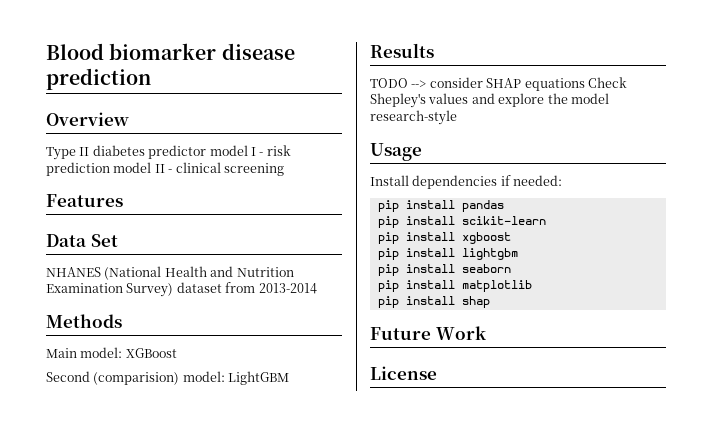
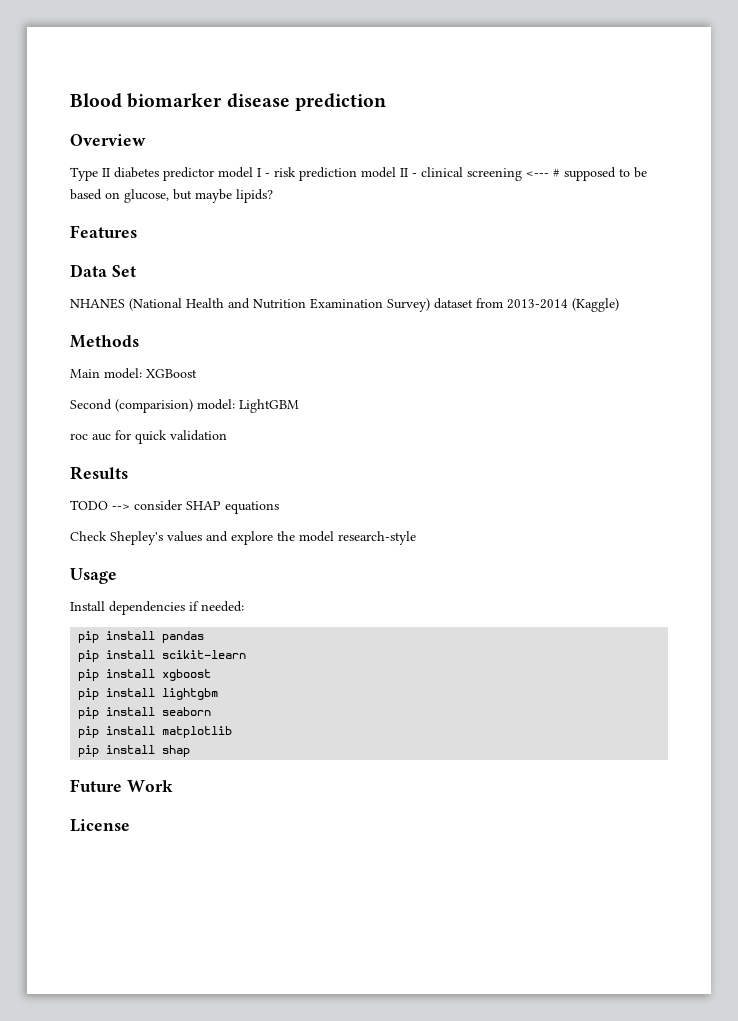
(284, 169) none -> [526,167,647,181] [70,189,273,203] <--- # supposed to be based on glucose, but maybe lipids?
(317, 288) none -> [572,298,619,312] (Kaggle)
(290, 378) none -> [70,430,227,444] // roc auc for quick validation
(585, 84) none -> (279, 507) //

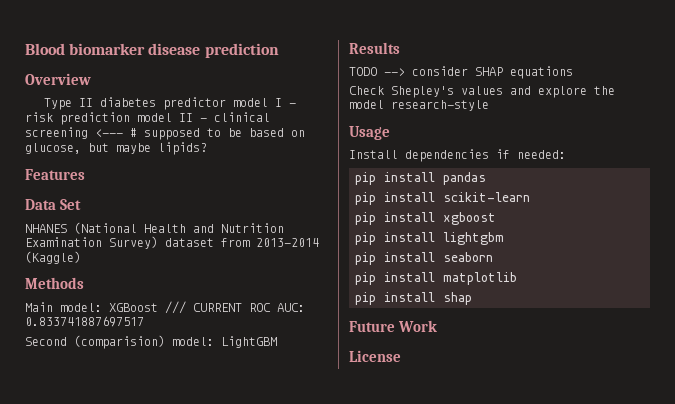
(197, 373) none -> [165,301,305,314] [25,316,144,327] /// CURRENT ROC AUC: 0.833741887697517
[70,430,227,444] // roc auc for quick validation -> (277, 342) none

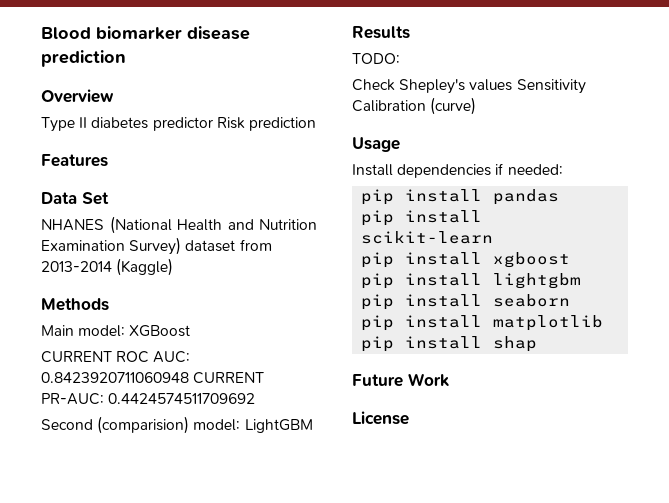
[233,98,297,107] [25,112,270,125] [25,127,305,140] [25,142,207,155] model I - risk prediction model II - clinical screening <--- # supposed to be based on glucose, but maybe lipids? -> [216,117,316,131] Risk prediction
[165,301,186,314] /// -> (191, 331) //
[25,316,144,327] 0.833741887697517 -> [41,372,265,384] [41,393,256,405] 0.8423920711060948 CURRENT PR-AUC: 0.4424574511709692
[349,66,573,79] [349,86,615,98] [349,100,489,111] TODO --> consider SHAP equations // Check Shepley's values and explore the model research-style -> [352,53,400,64] [352,79,586,94] [352,97,477,115] TODO: // Check Shepley's values Sensitivity Calibration (curve)

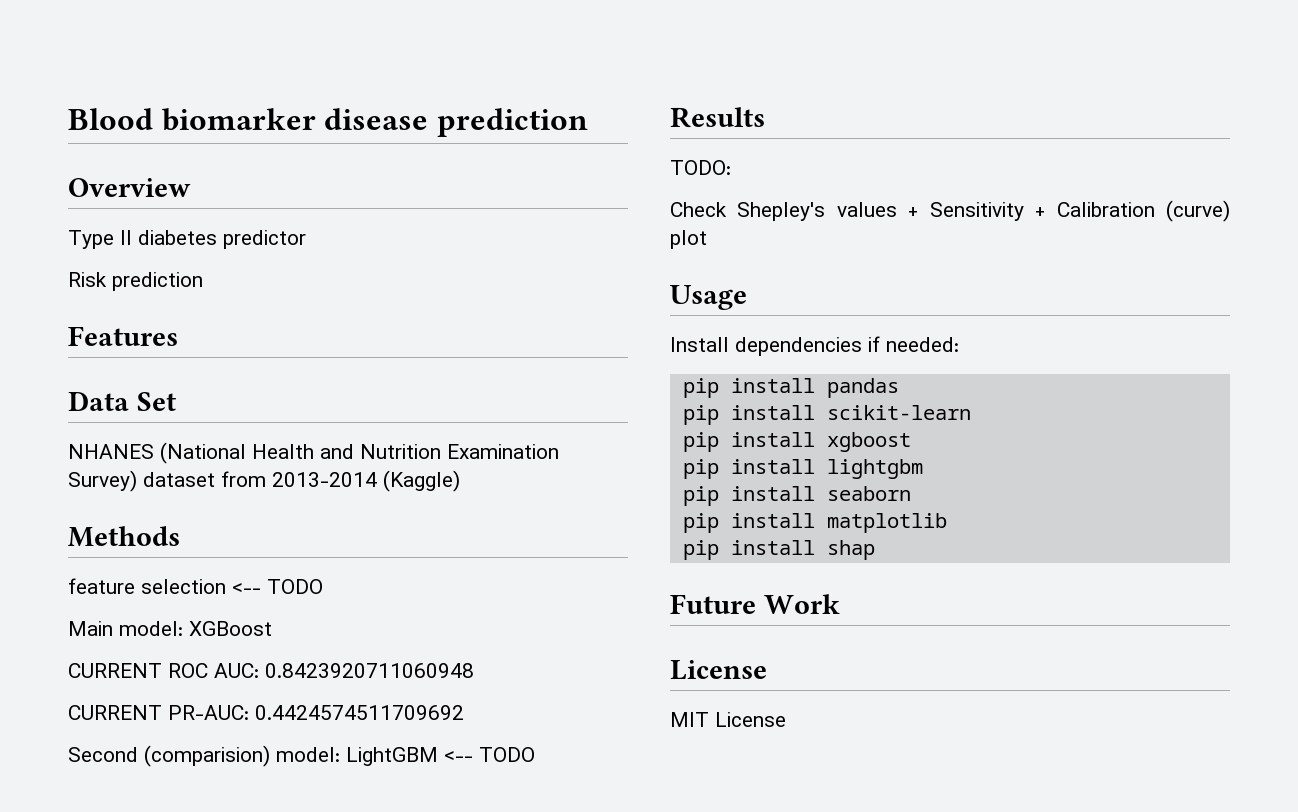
(213, 124) none -> (306, 239) //
(109, 304) none -> [68,578,323,594] // feature selection <-- TODO
(189, 377) none -> (474, 670) //
(313, 426) none -> [444,747,535,762] <-- TODO
[516,79,586,94] Sensitivity -> [908,202,1046,221] + Sensitivity +
(477, 106) none -> [670,230,707,249] plot
(409, 418) none -> [670,712,786,727] // MIT License

